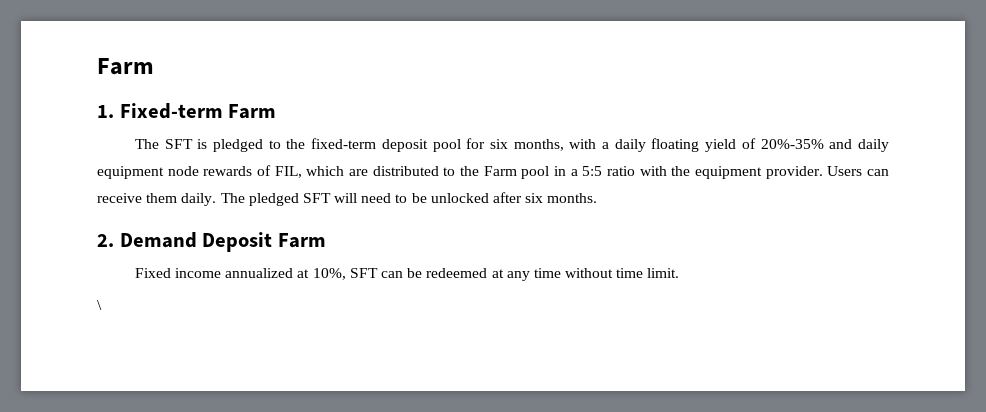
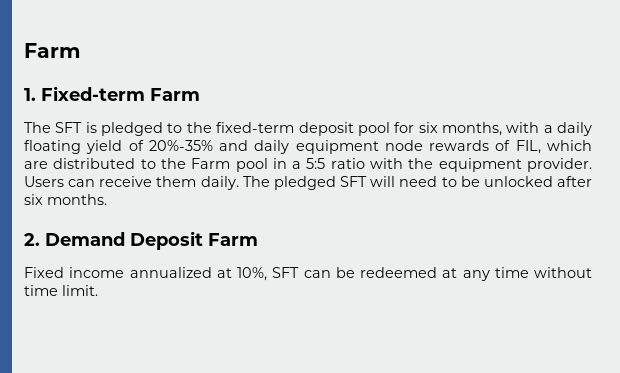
[97,300,102,310] // \ -> (98, 290) none

